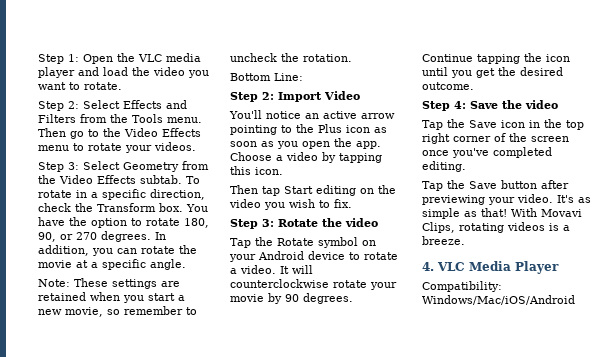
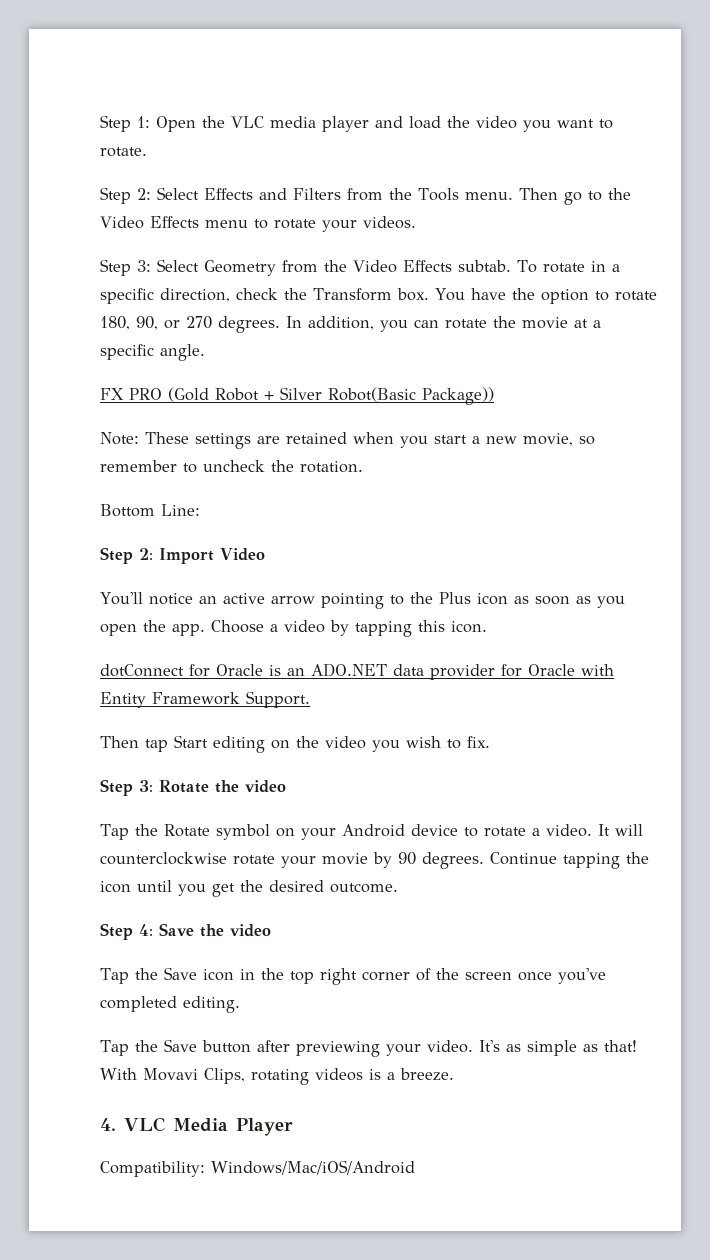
(186, 264) none -> [100,387,494,405] // FX PRO (Gold Robot + Silver Robot(Basic Package))
(283, 171) none -> [100,663,614,680] [100,691,310,708] // dotConnect for Oracle is an ADO.NET data provider for Oracle with Entity Framework Support.

